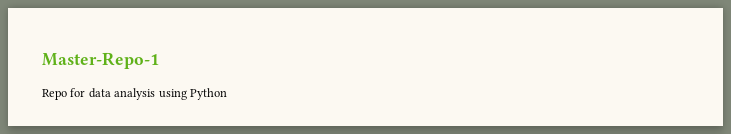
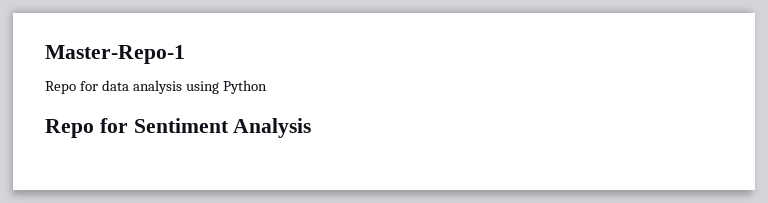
(227, 94) none -> [45,118,312,138] // Repo for Sentiment Analysis

